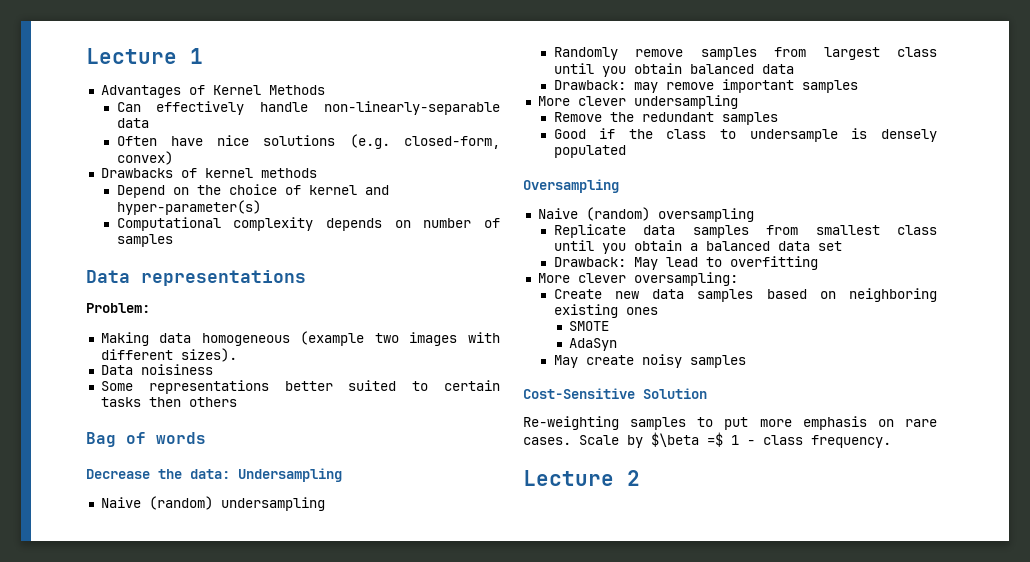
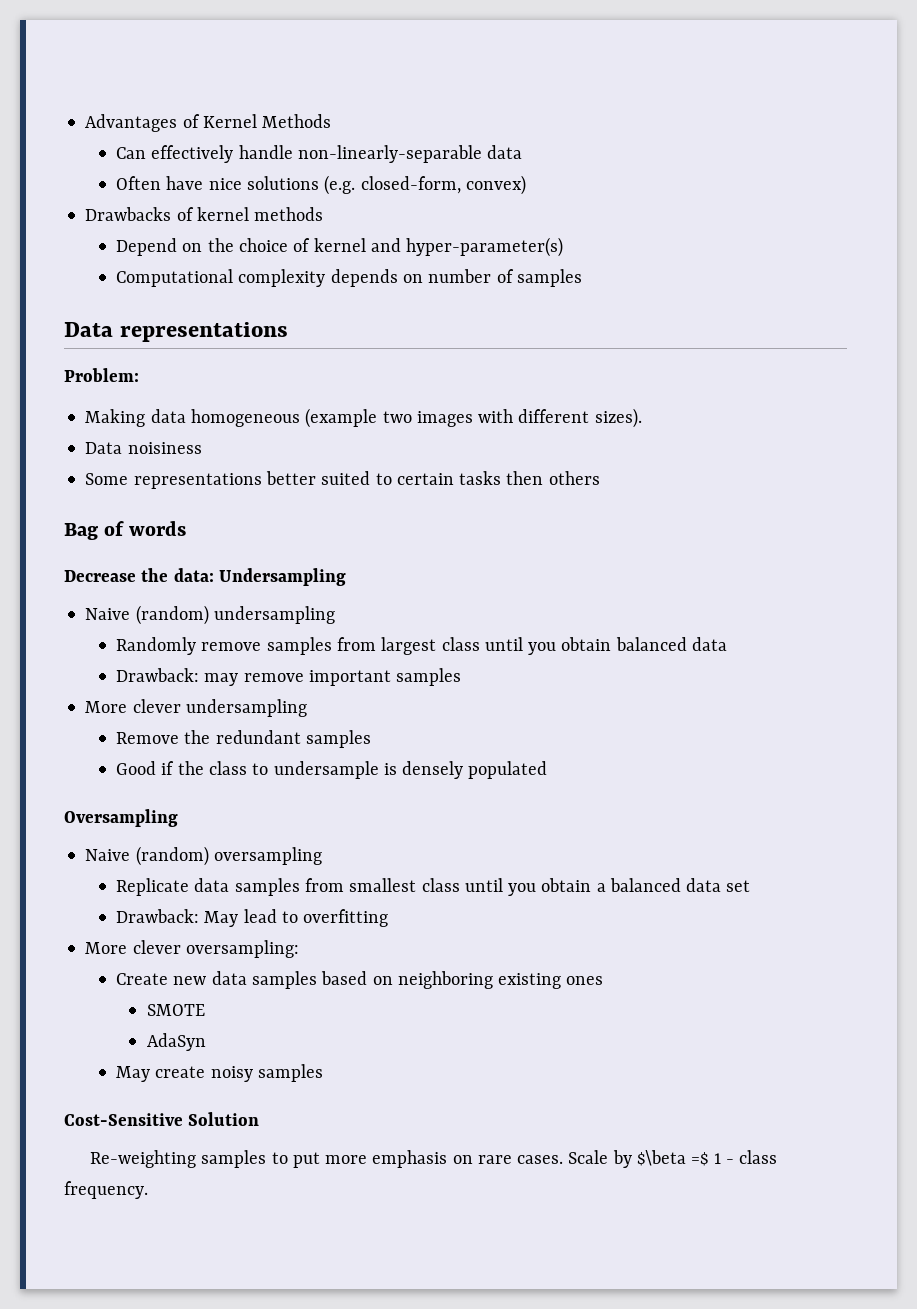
[86,48,203,64] Lecture 1 // -> (85, 123) none
[523,470,640,486] // Lecture 2 -> (148, 1190) none

